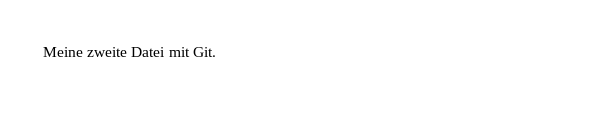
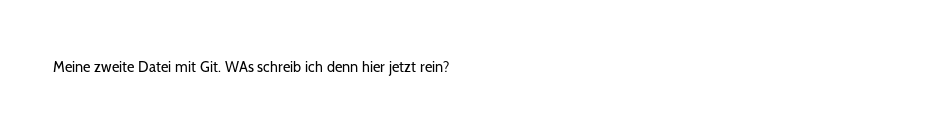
(216, 52) none -> [224,61,450,76] WAs schreib ich denn hier jetzt rein?

